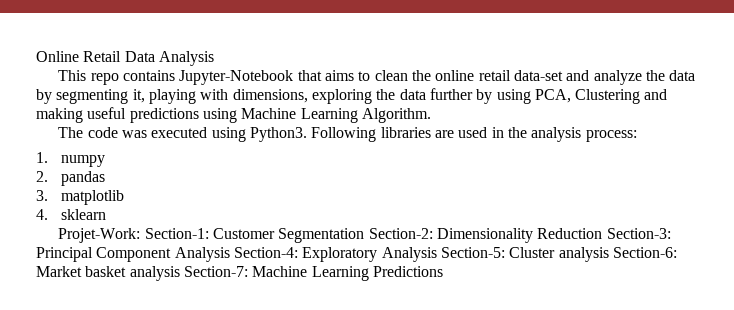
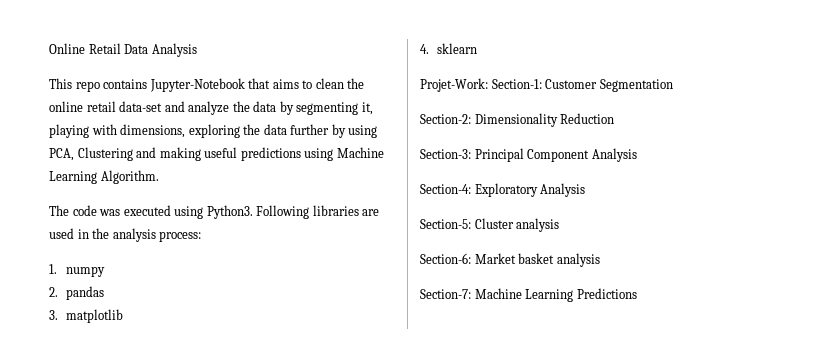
(365, 235) none -> (673, 85) //
(603, 233) none -> (615, 118) //
(230, 254) none -> (637, 155) //
(437, 254) none -> (586, 190) //
(609, 254) none -> (560, 225) //
(180, 273) none -> (600, 260) //

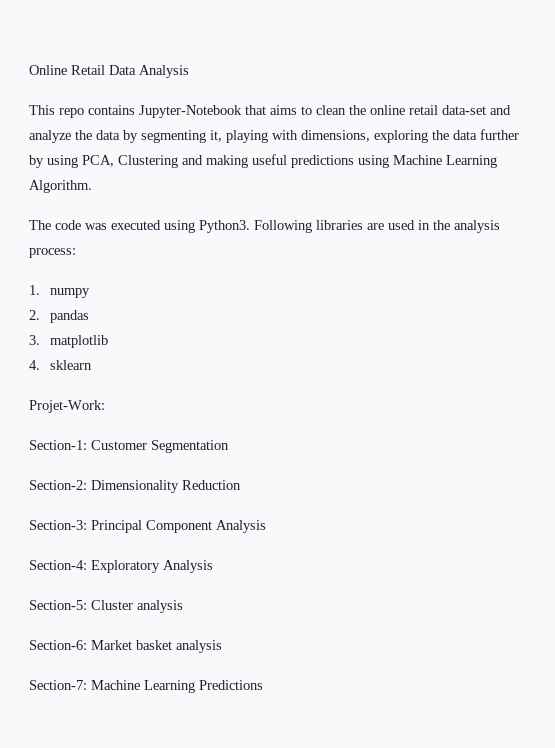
(488, 85) none -> (105, 406) //

